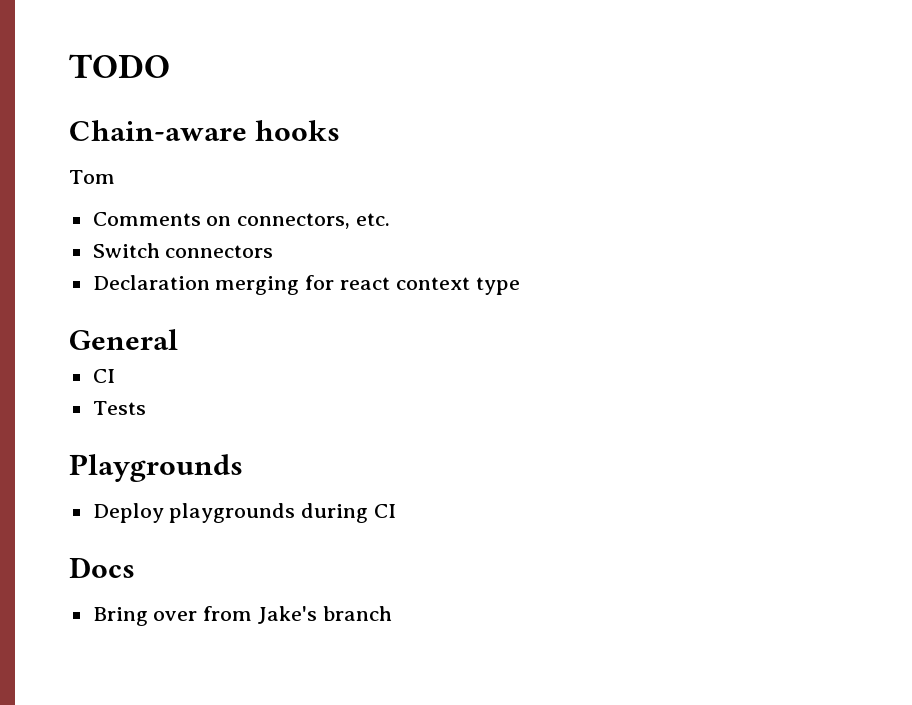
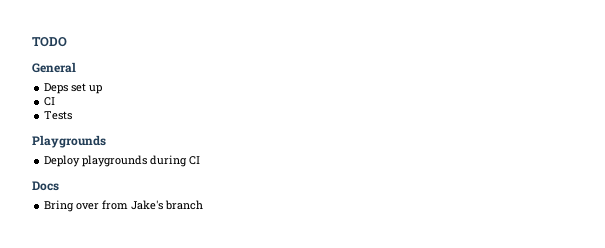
[69,120,341,141] [69,170,115,184] [92,212,391,229] [92,243,274,258] [92,275,520,295] [69,329,178,350] Chain-aware hooks // Tom // Comments on connectors, etc. // Switch connectors // Declaration merging for react context type // General -> [32,62,76,73] [44,83,103,94] General // Deps set up

